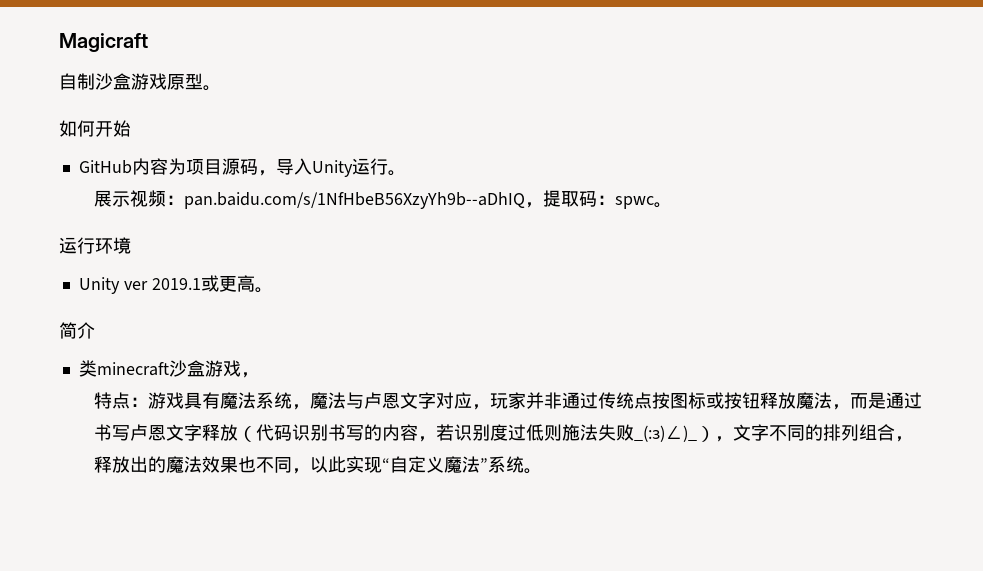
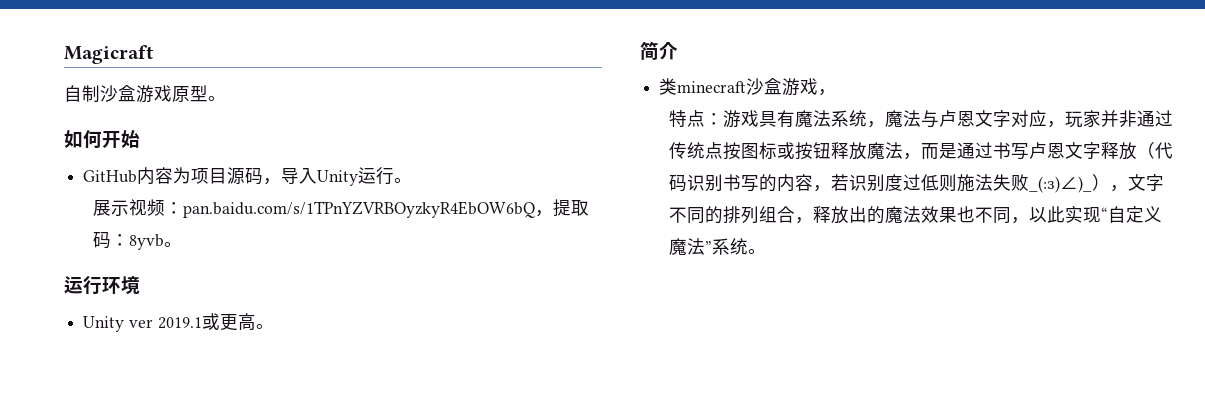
[183,192,525,209] pan.baidu.com/s/1NfHbeB56XzyYh9b--aDhIQ -> [183,201,536,218] pan.baidu.com/s/1TPnYZVRBOyzkyR4EbOW6bQ
[614,196,654,209] spwc -> [129,234,165,250] 8yvb

